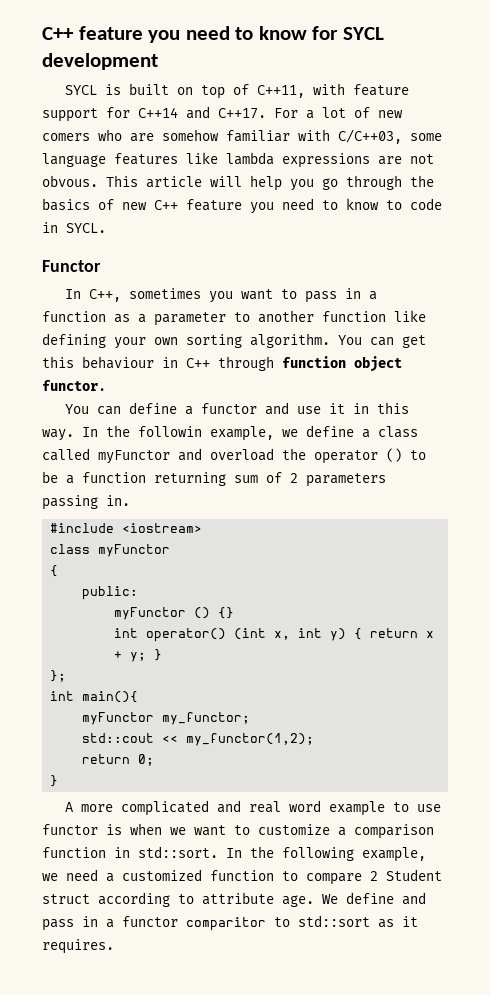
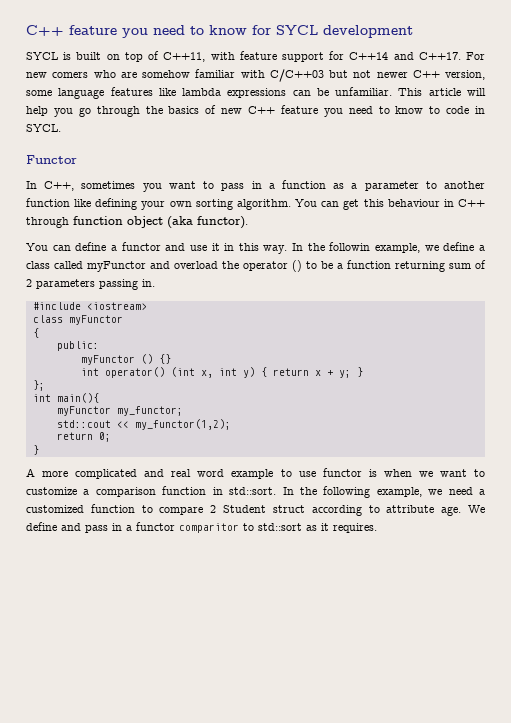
[306,107,370,119] a lot of -> (486, 56) none
[338,129,402,144] C/C++03, -> [269,69,485,82] C/C++03 but not newer C++ version,
[378,154,434,165] [42,175,98,187] are not obvous. -> [292,87,393,96] can be unfamiliar.
[42,380,106,391] functor. -> [167,216,248,229] (aka functor).

